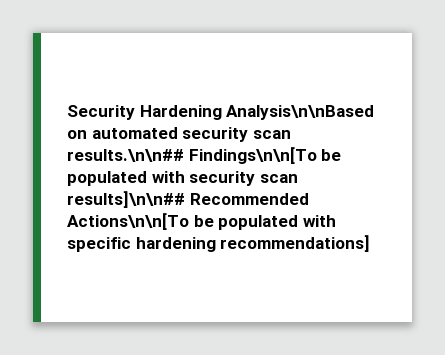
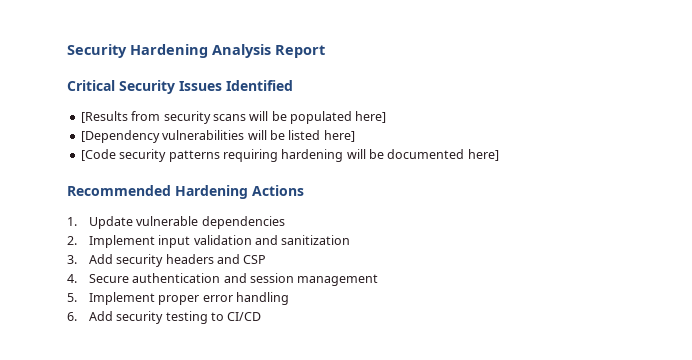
[226,105,375,120] [67,127,291,142] [67,147,342,164] [67,171,298,186] [67,191,309,208] [67,213,336,230] [67,235,371,252] Analysis\n\nBased on automated security scan results.\n\n## Findings\n\n[To be populated with security scan results]\n\n## Recommended Actions\n\n[To be populated with specific hardening recommendations] -> [212,44,325,58] [67,80,293,94] [80,111,387,124] [80,130,355,143] [80,149,499,162] [67,185,304,199] [67,216,285,229] [67,235,351,248] [67,254,267,267] [67,273,379,286] [67,292,289,305] [67,311,262,324] Analysis Report // Critical Security Issues Identified // [Results from security scans will be populated here] // [Dependency vulnerabilities will be listed here] // [Code security patterns requiring hardening will be documented here] // Recommended Hardening Actions // 1. Update vulnerable dependencies // 2. Implement input validation and sanitization // 3. Add security headers and CSP // 4. Secure authentication and session management // 5. Implement proper error handling // 6. Add security testing to CI/CD

